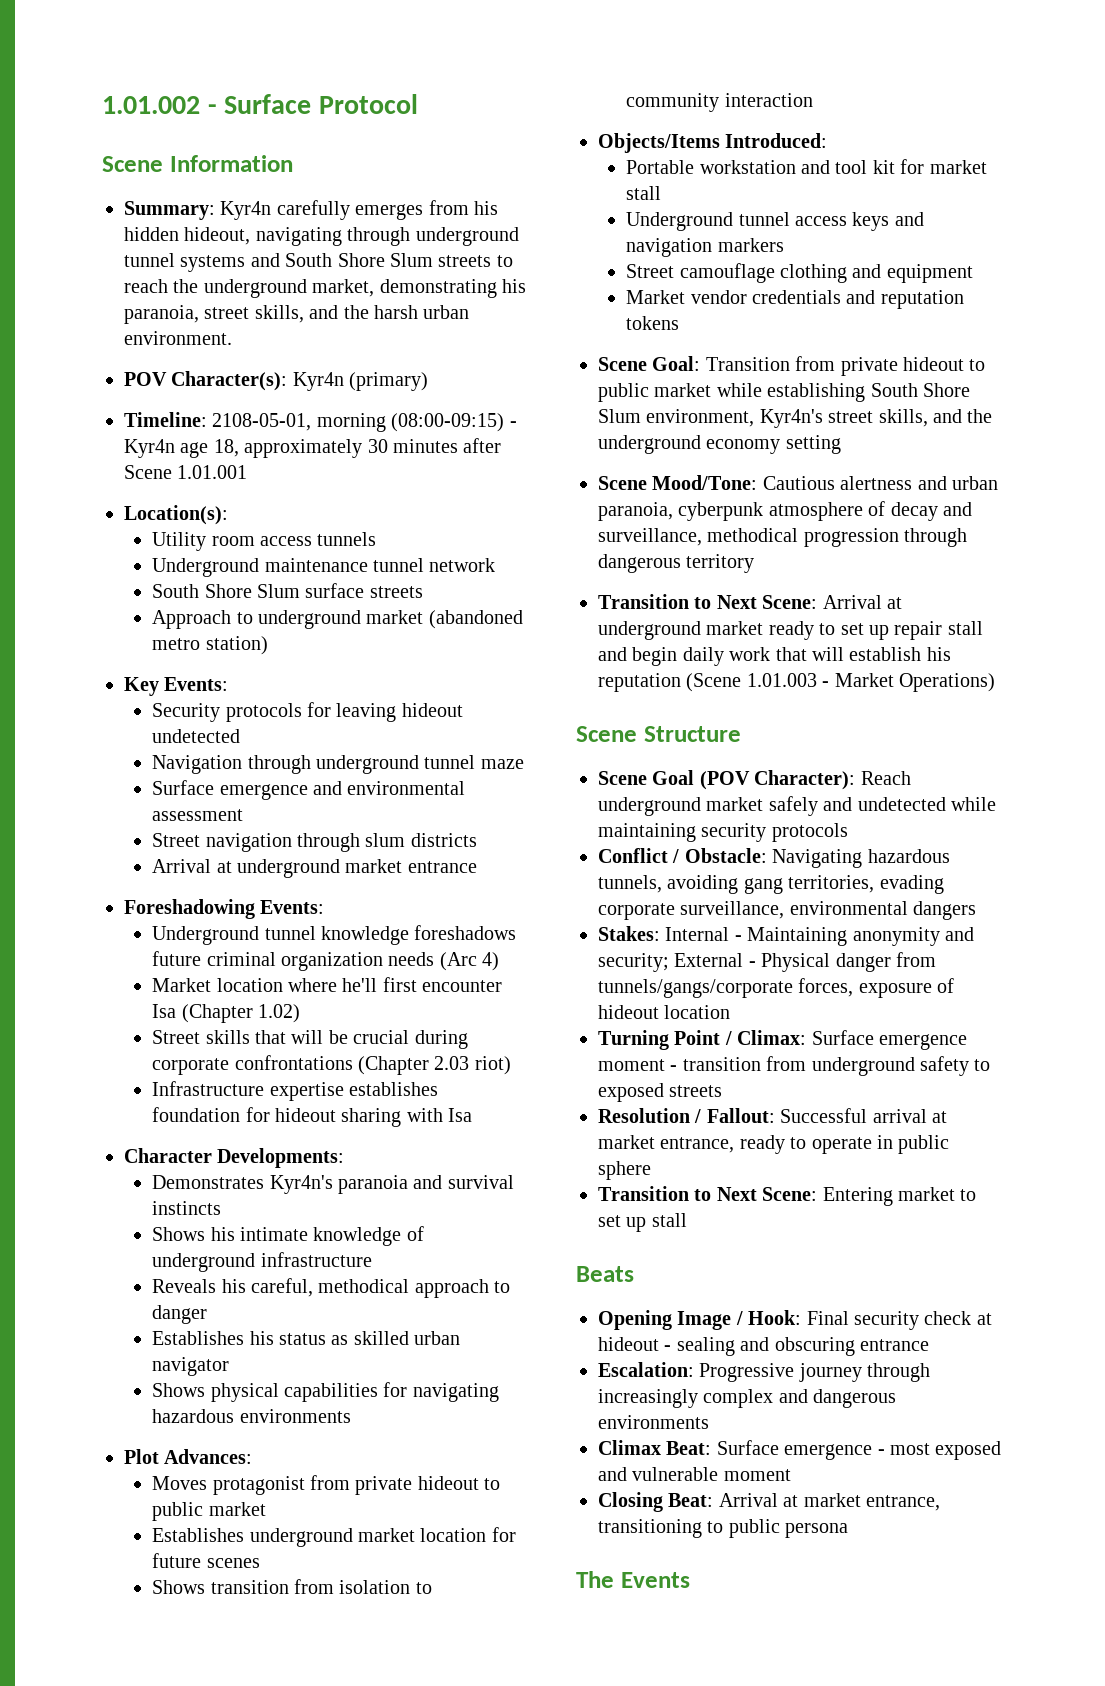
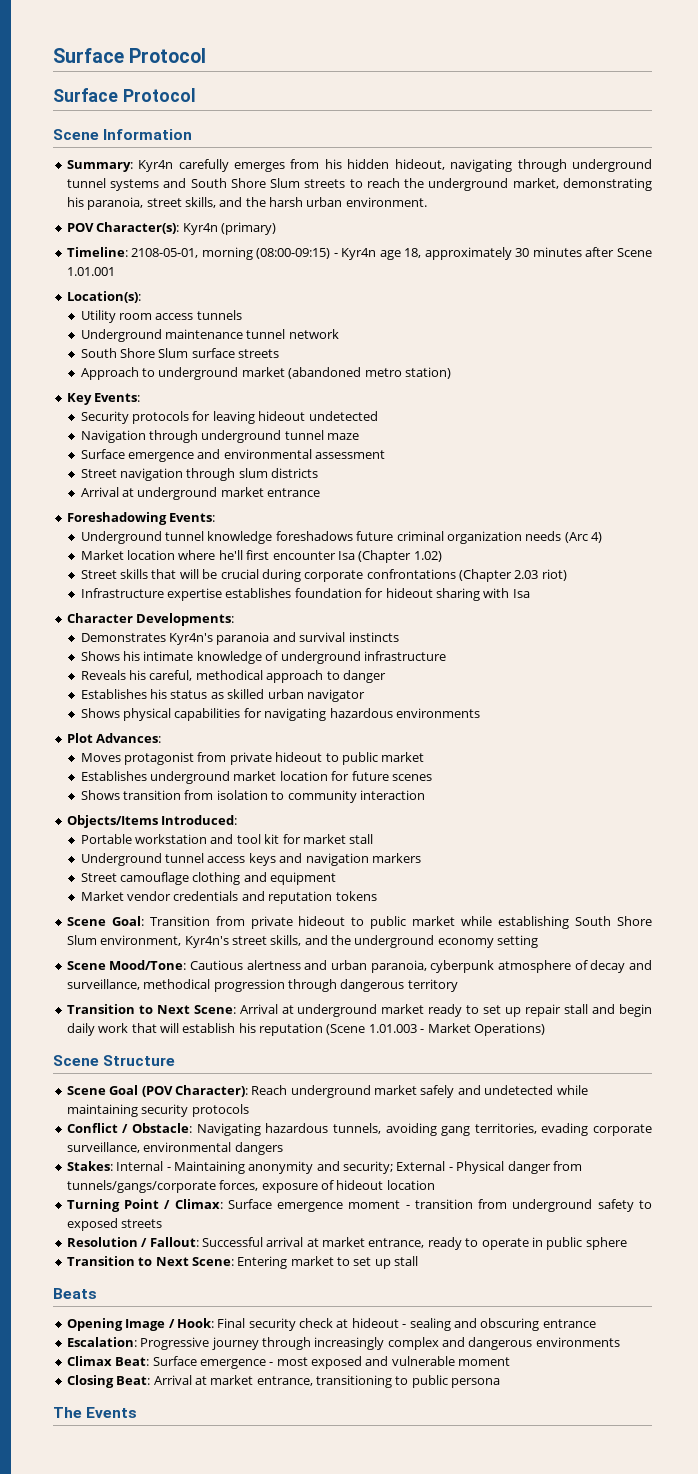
[102,96,217,114] 1.01.002 - -> [53,48,207,63] Surface Protocol //

